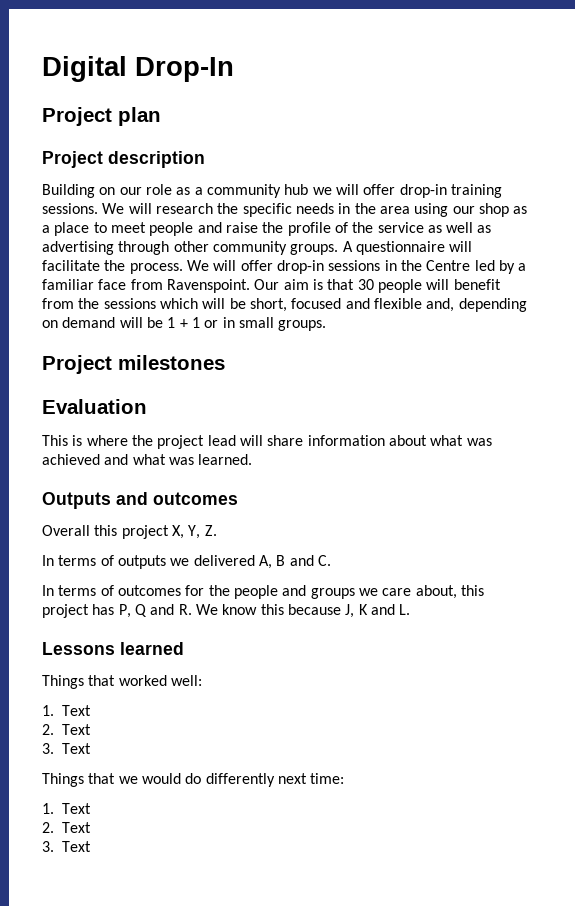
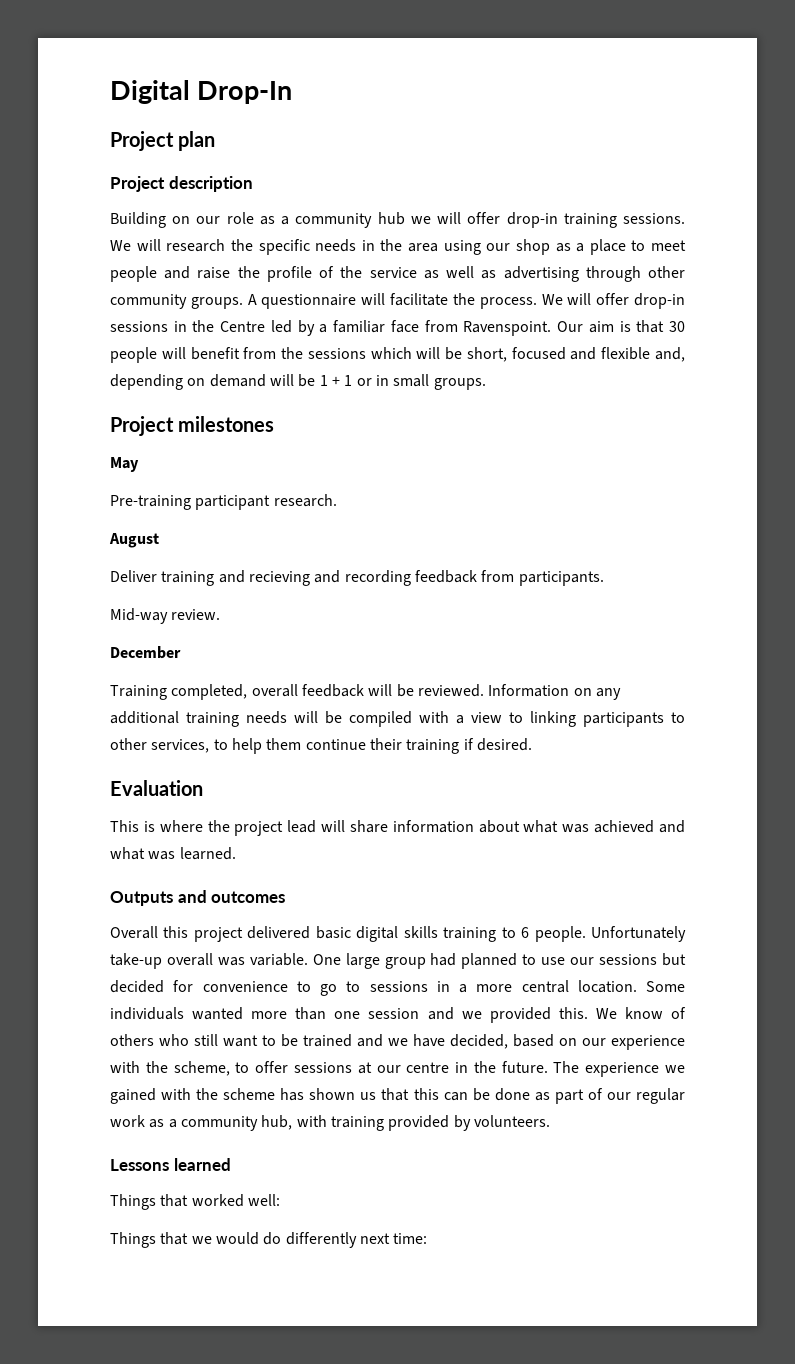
(225, 362) none -> [110,457,139,472] [110,494,337,510] [109,533,159,548] [110,570,604,586] [110,608,221,624] [110,646,181,659] [110,684,621,700] [110,711,685,727] [110,738,532,754] // May // Pre-training participant research. // August // Deliver training and recieving and recording feedback from participants. // Mid-way review. // December // Training completed, overall feedback will be reviewed. Information on any additional training needs will be compiled with a view to linking participants to other services, to help them continue their training if desired.
[171,525,217,539] [42,555,331,569] [42,585,484,599] [42,604,411,618] X, Y, Z. // In terms of outputs we delivered A, B and C. // In terms of outcomes for the people and groups we care about, this project has P, Q and R. We know this because J, K and L. -> [247,926,686,942] [110,953,686,969] [110,980,685,996] [110,1007,686,1023] [110,1034,685,1050] [110,1061,685,1077] [110,1088,685,1104] [110,1115,550,1131] delivered basic digital skills training to 6 people. Unfortunately take-up overall was variable. One large group had planned to use our sessions but decided for convenience to go to sessions in a more central location. Some individuals wanted more than one session and we provided this. We know of others who still want to be trained and we have decided, based on our experience with the scheme, to offer sessions at our centre in the future. The experience we gained with the scheme has shown us that this can be done as part of our regular work as a community hub, with training provided by volunteers.
[42,705,92,716] [42,724,92,735] [42,743,92,754] // 1. Text // 2. Text // 3. Text -> (280, 1200) none
[42,803,92,814] [42,822,92,833] [42,841,92,852] // 1. Text // 2. Text // 3. Text -> (428, 1238) none

